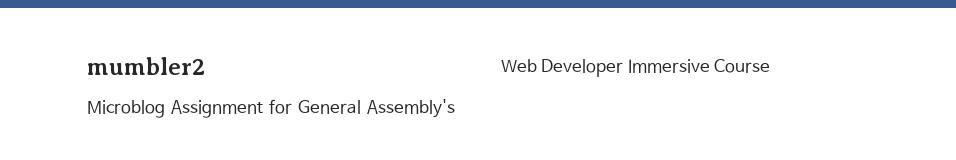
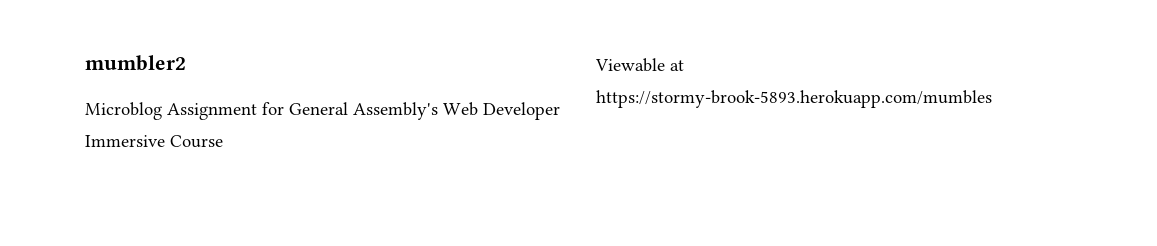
(771, 66) none -> [595,58,684,72] [596,90,992,108] // Viewable at https://stormy-brook-5893.herokuapp.com/mumbles

